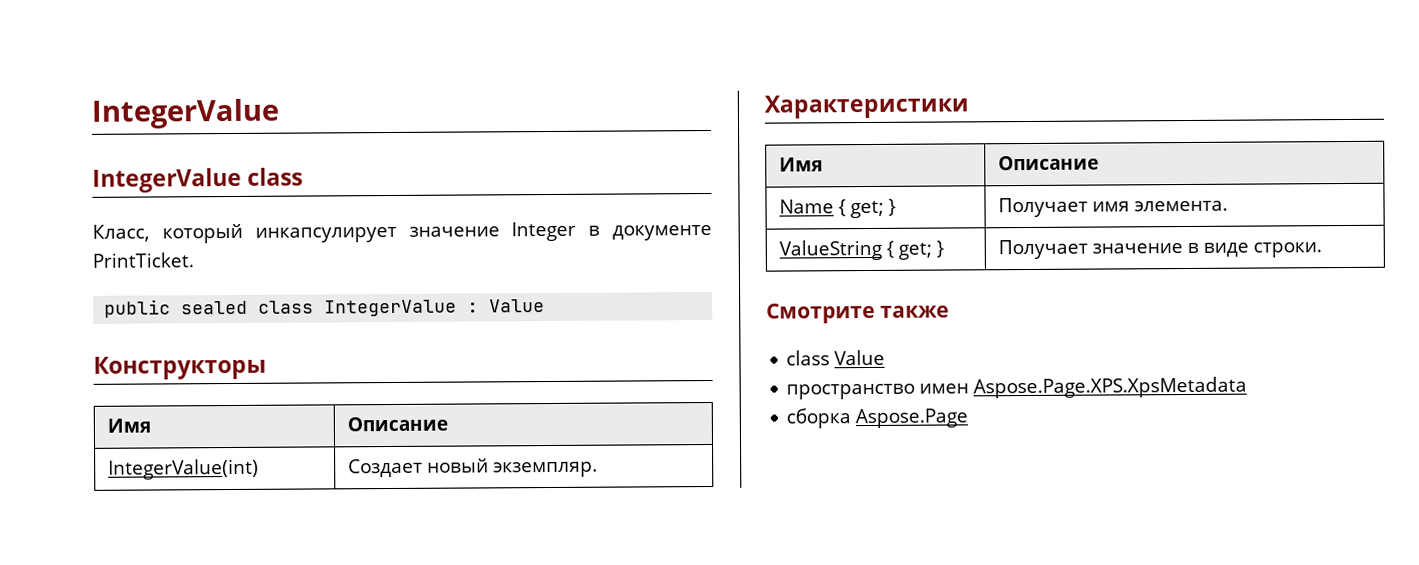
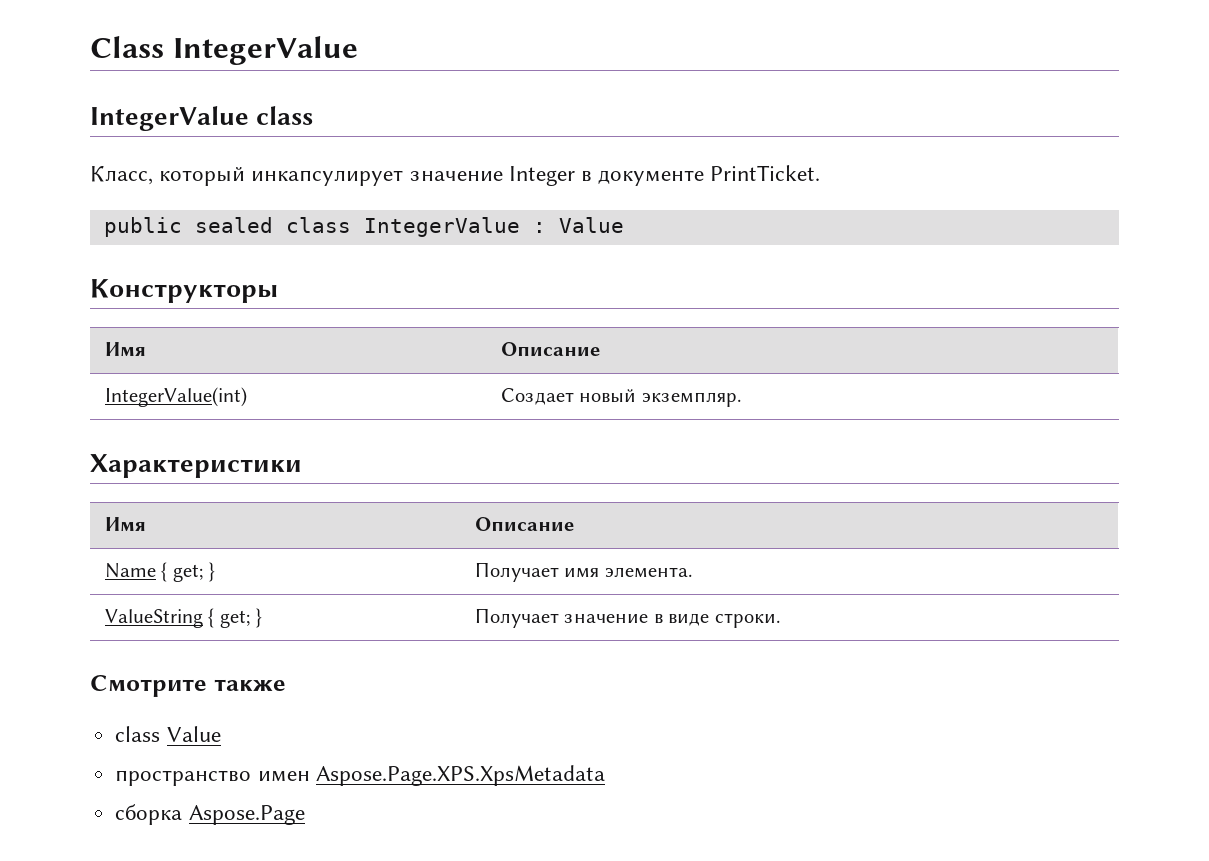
(91, 113) none -> [90,36,164,58] Class

